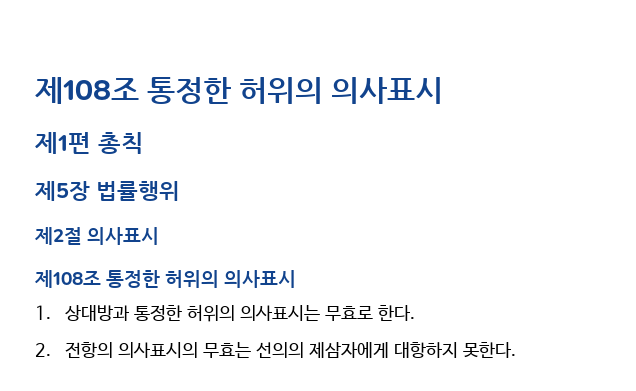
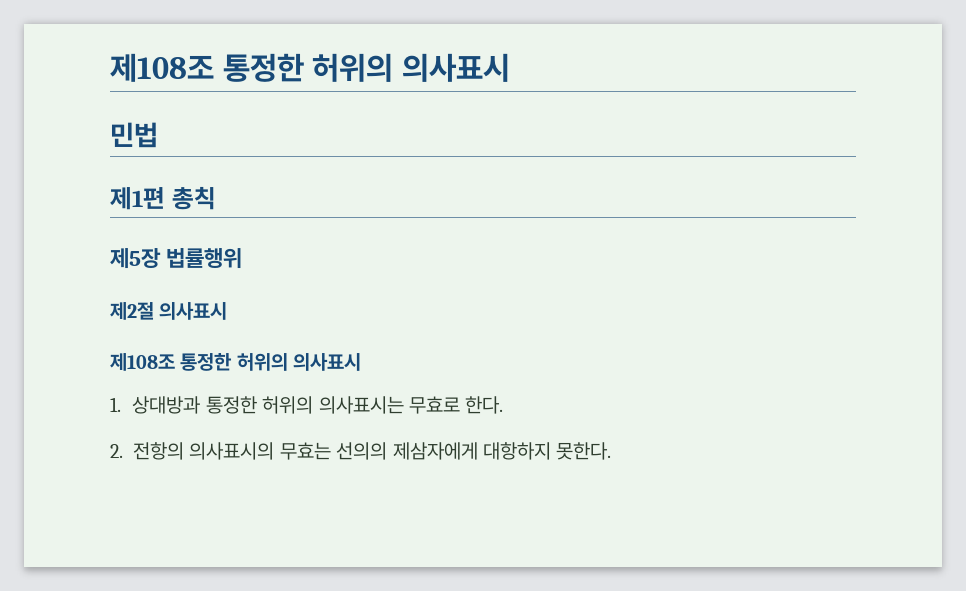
[35,77,444,104] 제108조 통정한 허위의 의사표시 -> [110,53,510,82] [110,122,158,148] 제108조 통정한 허위의 의사표시 // 민법

